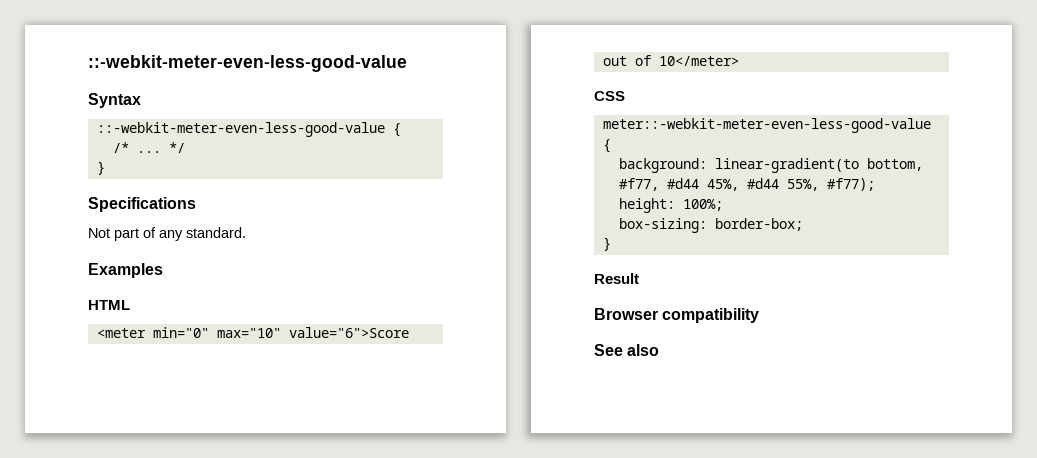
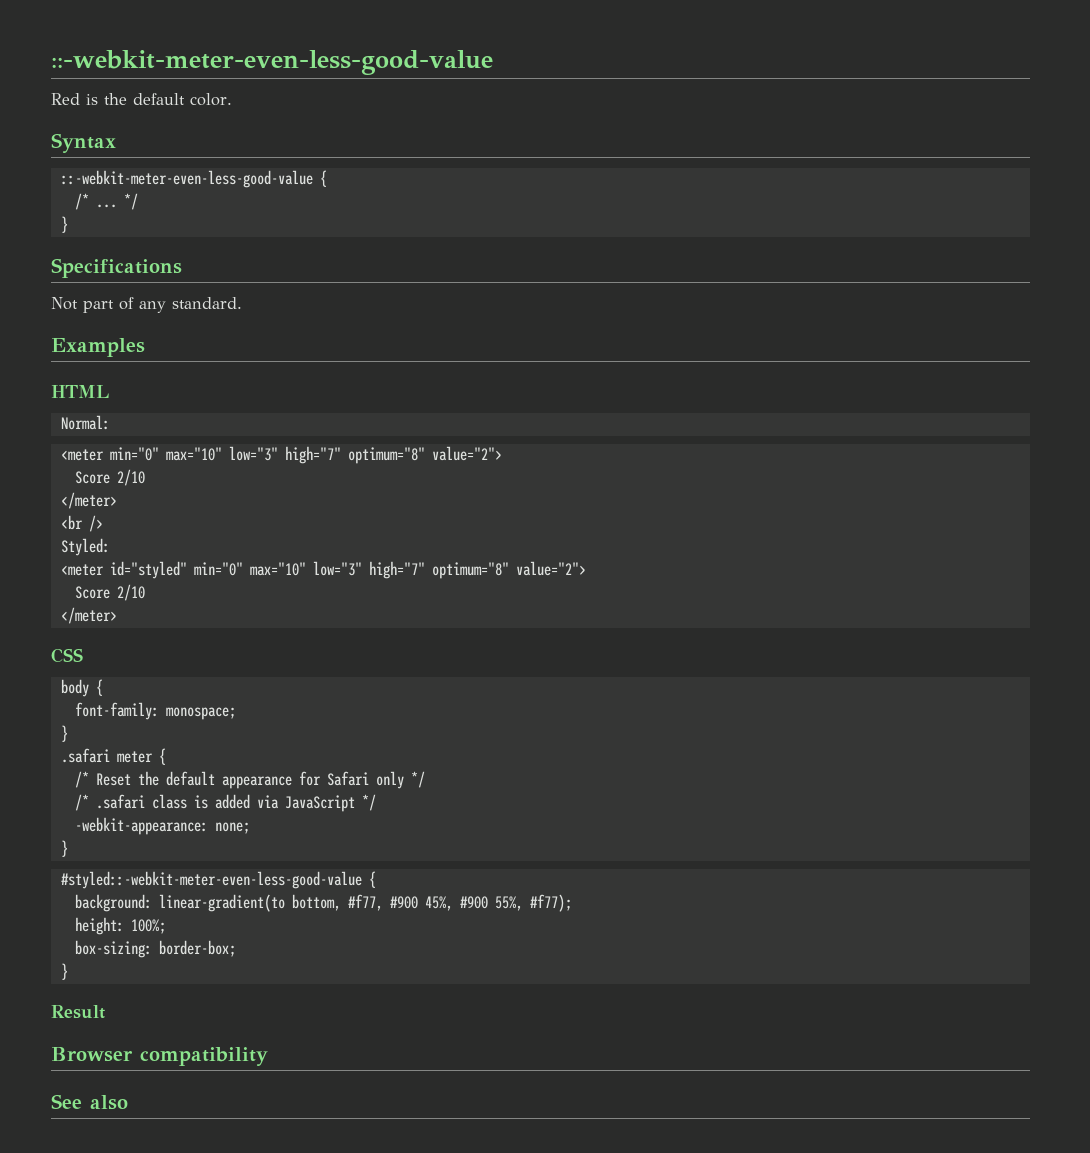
[88,55,407,72] ::-webkit-meter-even-less-good-value -> [51,50,493,75] [51,93,232,106] ::-webkit-meter-even-less-good-value // Red is the default color.
(130, 305) none -> [60,415,110,430] // Normal:
[288,327,409,338] [602,55,739,66] [594,91,625,101] [602,118,931,133] value="6">Score out of 10</meter> // CSS // meter::-webkit-meter-even-less-good-value -> [228,446,502,464] [74,469,145,486] [60,492,117,509] [60,515,103,532] [60,538,110,556] [60,561,586,579] [74,584,145,601] [60,607,117,624] [51,648,83,663] [60,679,103,697] [74,702,236,720] [60,725,68,742] [60,748,166,765] [74,771,425,789] [74,794,376,812] [74,817,250,835] [60,840,68,857] [60,871,362,889] low="3" high="7" optimum="8" value="2"> // Score 2/10 // </meter> // <br /> // Styled: // <meter id="styled" min="0" max="10" low="3" high="7" optimum="8" value="2"> // Score 2/10 // </meter> // CSS // body { // font-family: monospace; // } // .safari meter { // /* Reset the default appearance for Safari only */ // /* .safari class is added via JavaScript */ // -webkit-appearance: none; // } // #styled::-webkit-meter-even-less-good-value
[666,178,779,191] #d44 45%, #d44 -> [389,896,488,911] #900 45%, #900

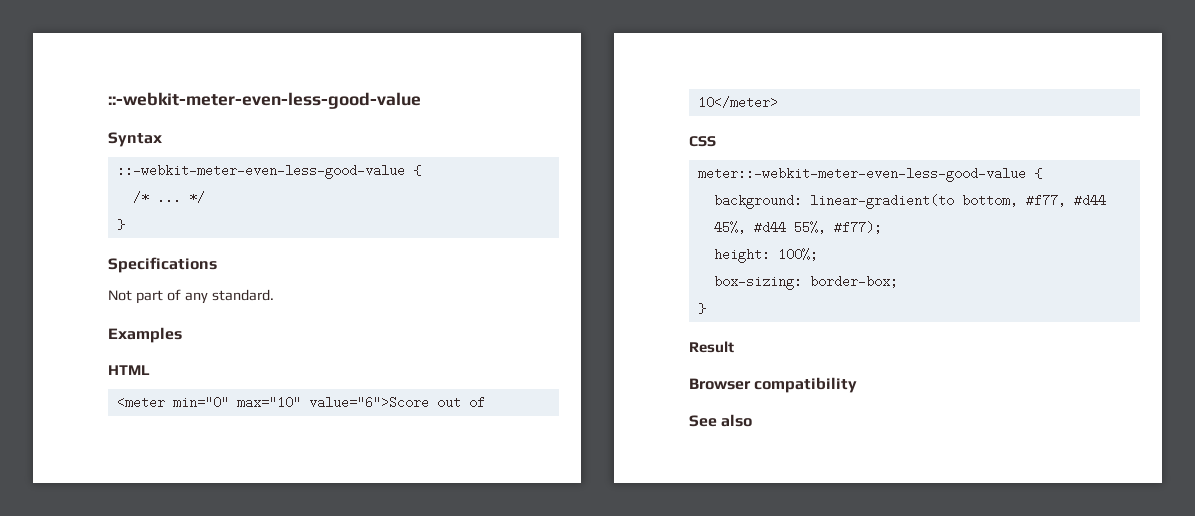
[51,50,493,75] [51,93,232,106] ::-webkit-meter-even-less-good-value // Red is the default color. -> [108,92,421,109] ::-webkit-meter-even-less-good-value
[60,415,110,430] // Normal: -> (150, 370) none
[228,446,502,464] [74,469,145,486] [60,492,117,509] [60,515,103,532] [60,538,110,556] [60,561,586,579] [74,584,145,601] [60,607,117,624] [51,648,83,663] [60,679,103,697] [74,702,236,720] [60,725,68,742] [60,748,166,765] [74,771,425,789] [74,794,376,812] [74,817,250,835] [60,840,68,857] [60,871,362,889] low="3" high="7" optimum="8" value="2"> // Score 2/10 // </meter> // <br /> // Styled: // <meter id="styled" min="0" max="10" low="3" high="7" optimum="8" value="2"> // Score 2/10 // </meter> // CSS // body { // font-family: monospace; // } // .safari meter { // /* Reset the default appearance for Safari only */ // /* .safari class is added via JavaScript */ // -webkit-appearance: none; // } // #styled::-webkit-meter-even-less-good-value -> [308,396,485,409] [697,96,778,109] [689,136,716,147] [697,167,1026,182] value="6">Score out of 10</meter> // CSS // meter::-webkit-meter-even-less-good-value
[389,896,488,911] #900 45%, #900 -> [1073,194,1106,207] [713,221,786,234] #d44 45%, #d44

